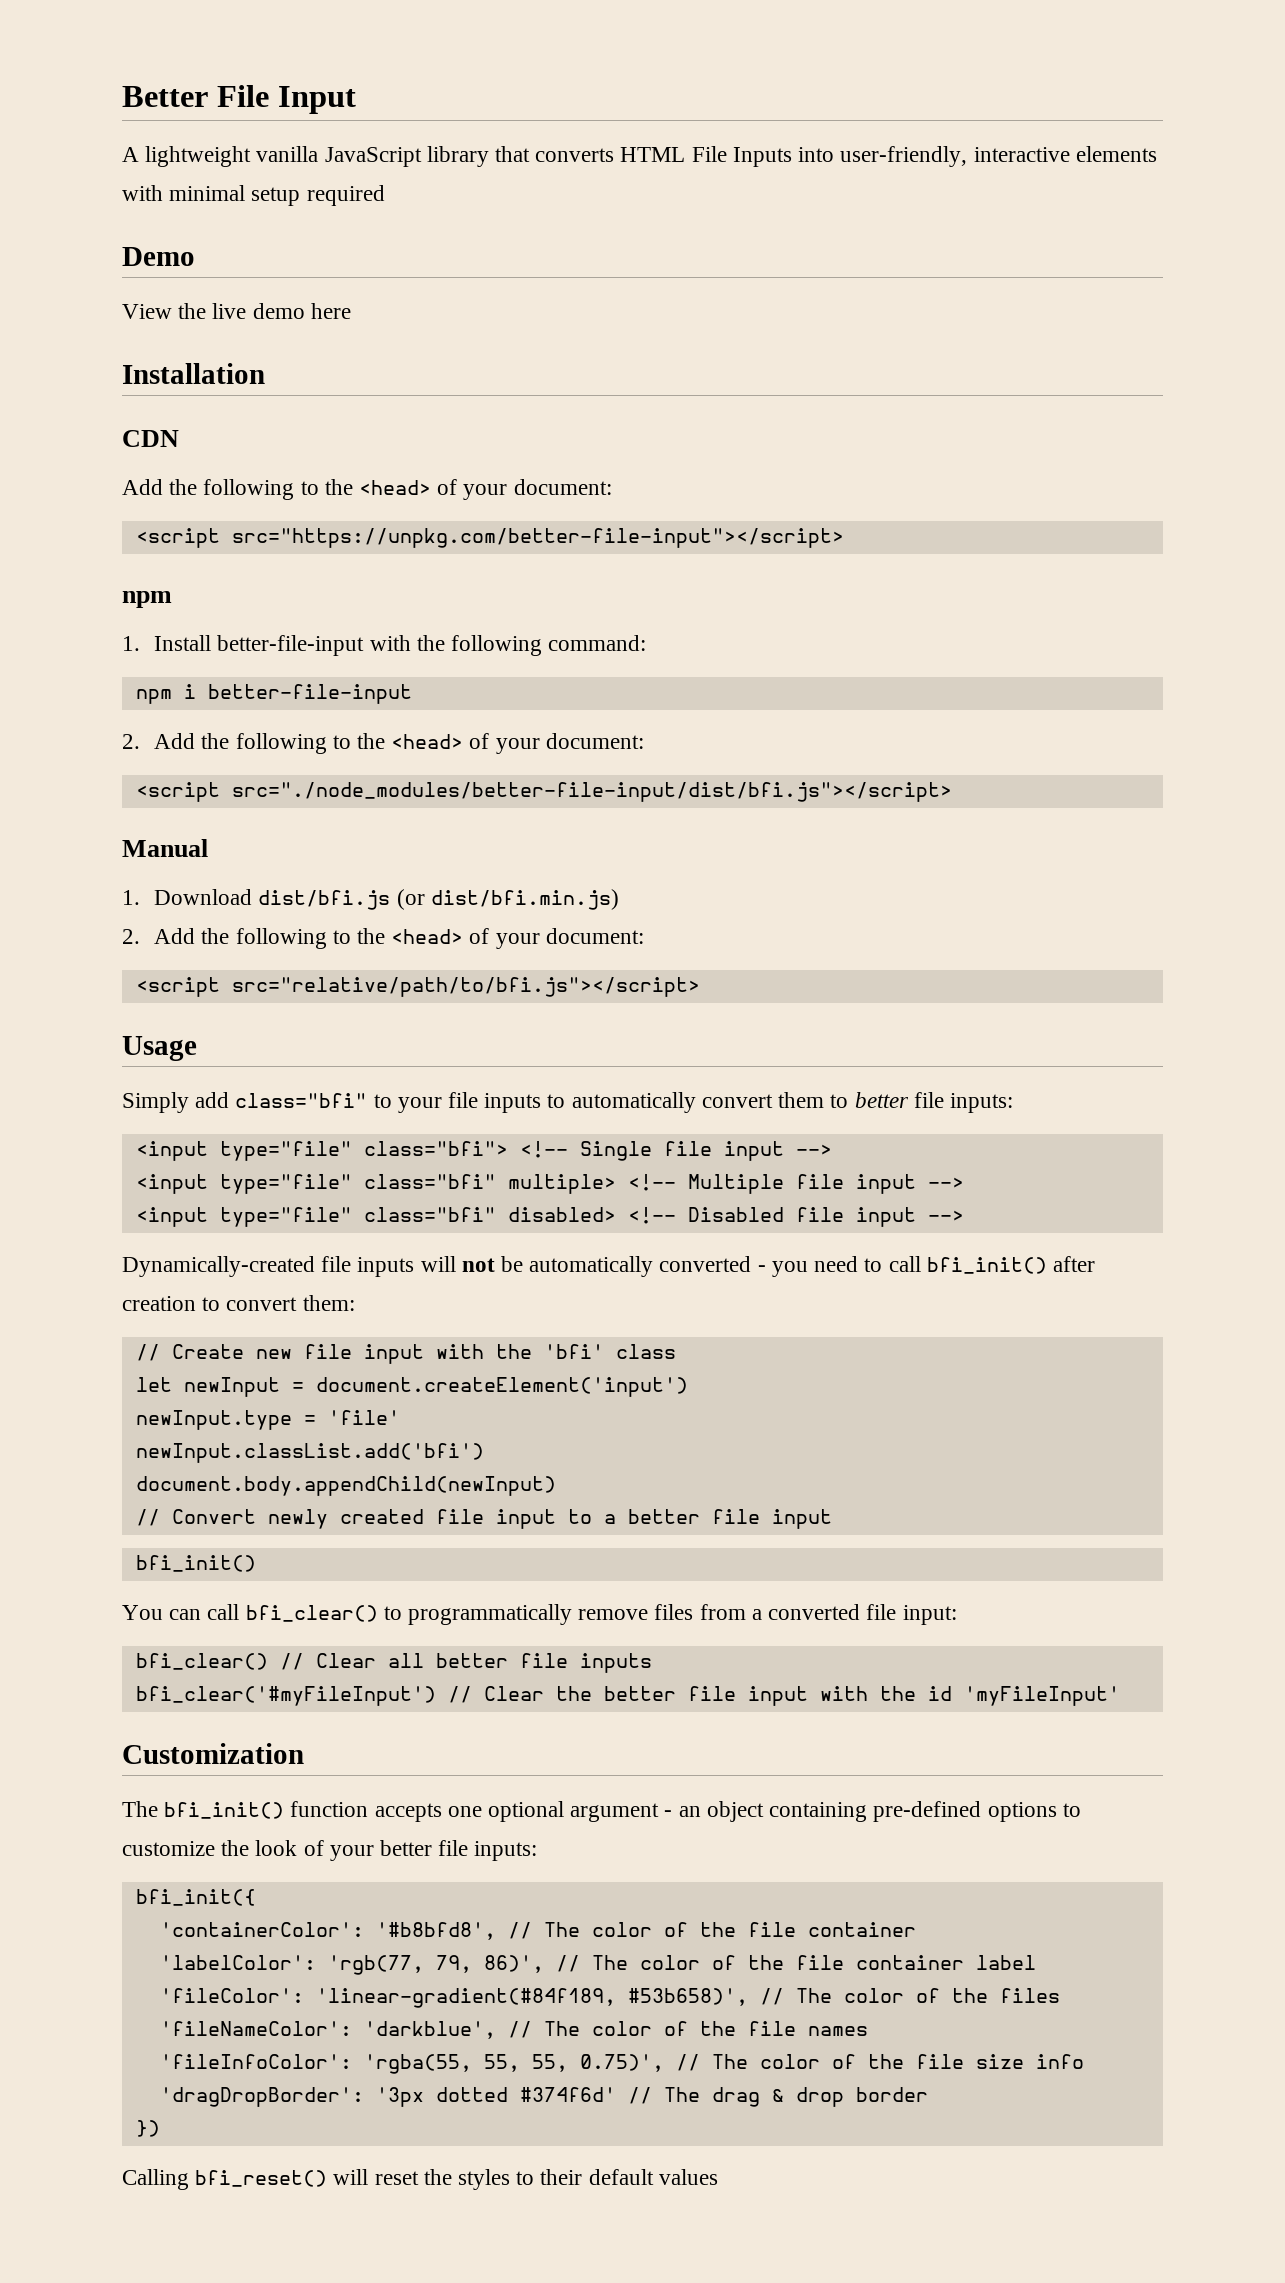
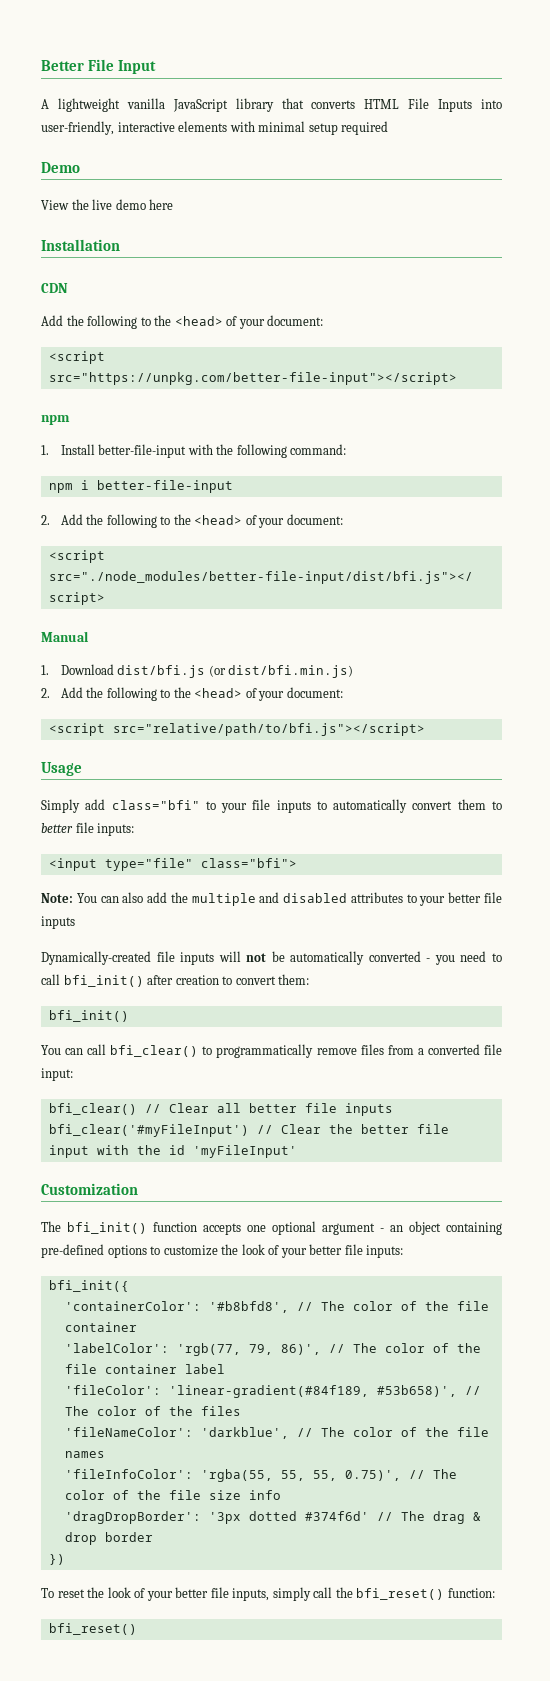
[519,1141,832,1161] [135,1174,964,1194] [135,1207,964,1227] <!-- Single file input --> // <input type="file" class="bfi" multiple> <!-- Multiple file input --> // <input type="file" class="bfi" disabled> <!-- Disabled file input --> -> [41,892,503,906] [41,916,75,929] // Note: You can also add the multiple and disabled attributes to your better file inputs
[135,1344,676,1364] [135,1377,688,1397] [135,1410,400,1430] [135,1443,484,1463] [135,1476,556,1496] [135,1509,832,1529] // // Create new file input with the 'bfi' class // let newInput = document.createElement('input') // newInput.type = 'file' // newInput.classList.add('bfi') // document.body.appendChild(newInput) // // Convert newly created file input to a better file input -> (310, 979) none
[122,2169,718,2190] Calling bfi_reset() will reset the styles to their default values -> [41,1587,495,1601] [48,1623,137,1635] To reset the look of your better file inputs, simply call the bfi_reset() function: // bfi_reset()

